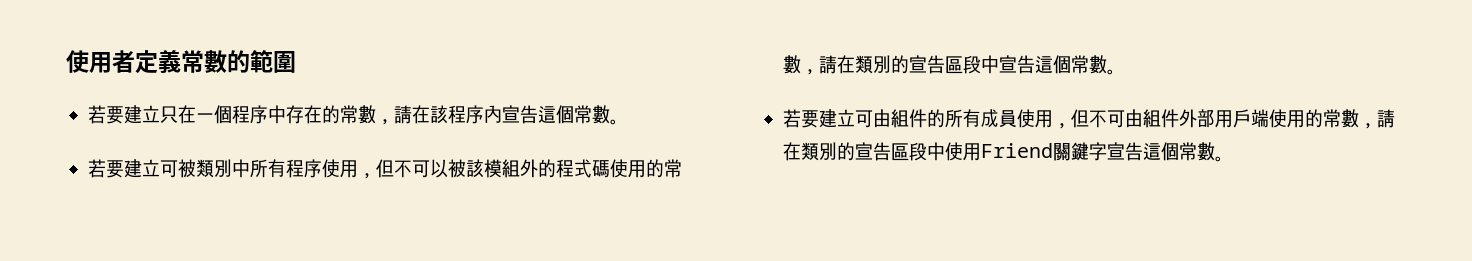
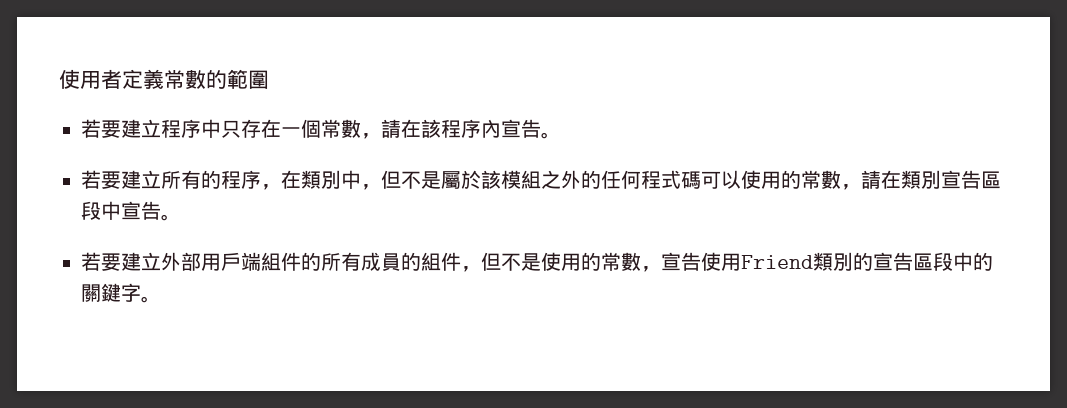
[160,105,340,124] 只在一個程序中存在的 -> [161,119,321,138] 程序中只存在一個
[538,105,619,125] [88,159,682,179] [783,55,909,75] 這個常數。 // 若要建立可被類別中所有程序使用，但不可以被該模組外的程式碼使用的常數，請在類別的 -> [541,132,561,139] [81,170,941,190] 。 // 若要建立所有的程序，在類別中，但不是屬於該模組之外的任何程式碼可以使用的常數，請在類別
[1035,55,1116,75] [783,109,891,128] 這個常數。 // 若要建立可由 -> [161,214,181,221] [81,252,261,271] 。 // 若要建立外部用戶端
[1017,109,1395,129] [783,142,1215,161] 使用，但不可由組件外部用戶端使用的常數，請在類別的宣告區段中使用Friend關鍵字宣告這個常數 -> [401,252,993,272] [81,283,141,302] 的組件，但不是使用的常數，宣告使用Friend類別的宣告區段中的關鍵字

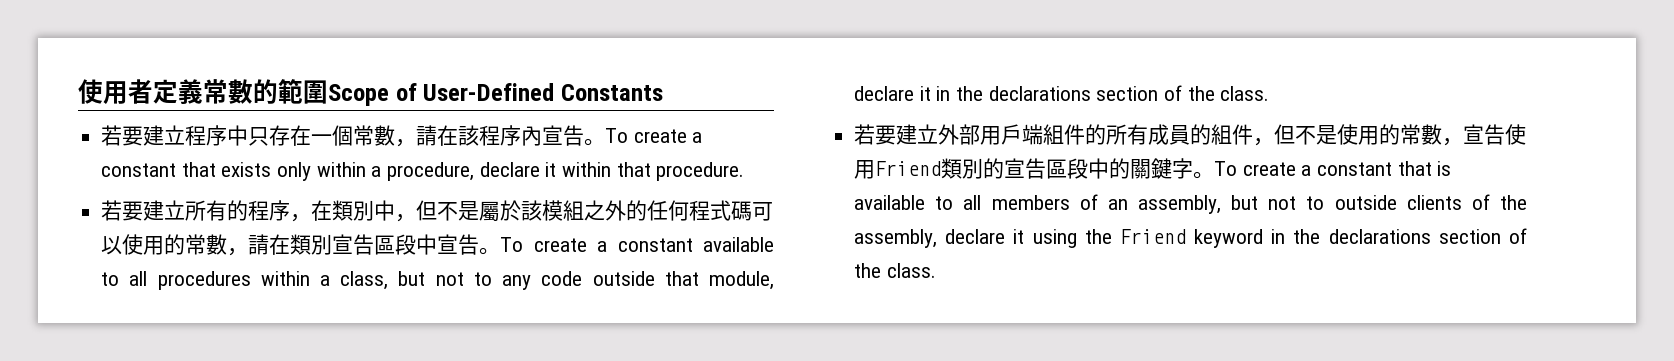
(269, 79) none -> [328,83,663,106] Scope of User-Defined Constants
(561, 135) none -> [605,128,703,143] [101,162,745,181] To create a constant that exists only within a procedure, declare it within that procedure.
(181, 217) none -> [500,237,775,252] [101,271,775,290] [854,85,1270,101] To create a constant available to all procedures within a class, but not to any code outside that module, declare it in the declarations section of the class.
(161, 299) none -> [1214,161,1452,176] [854,194,1527,214] [854,228,1527,248] [854,263,936,278] To create a constant that is available to all members of an assembly, but not to outside clients of the assembly, declare it using the Friend keyword in the declarations section of the class.

